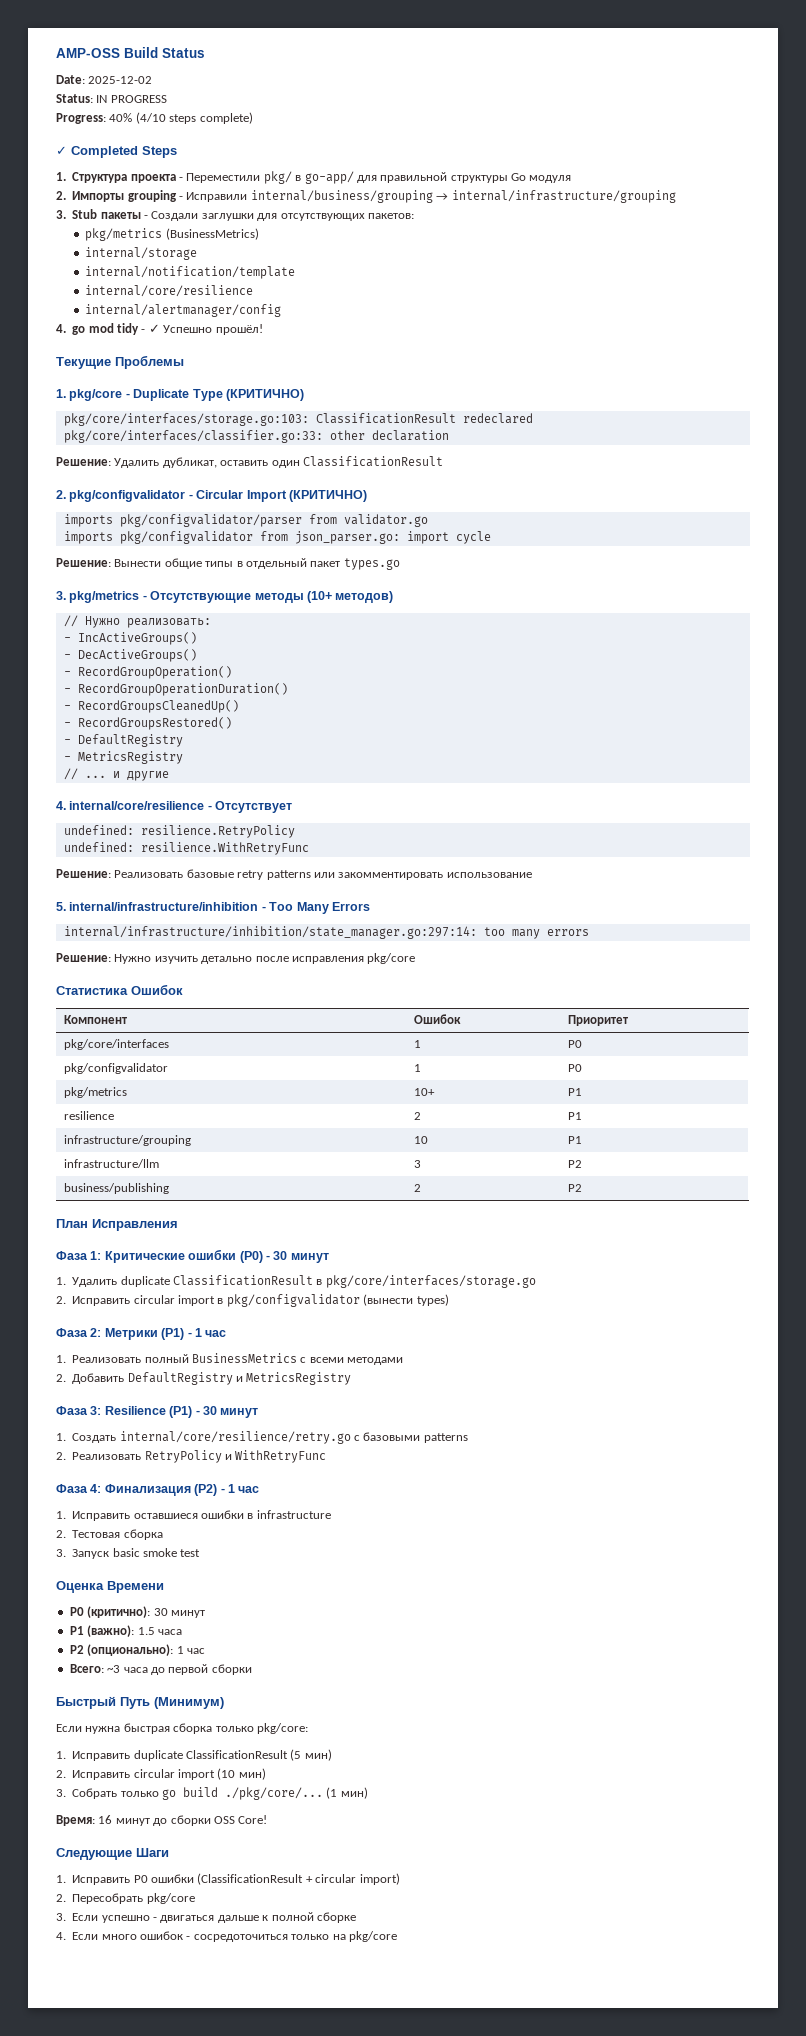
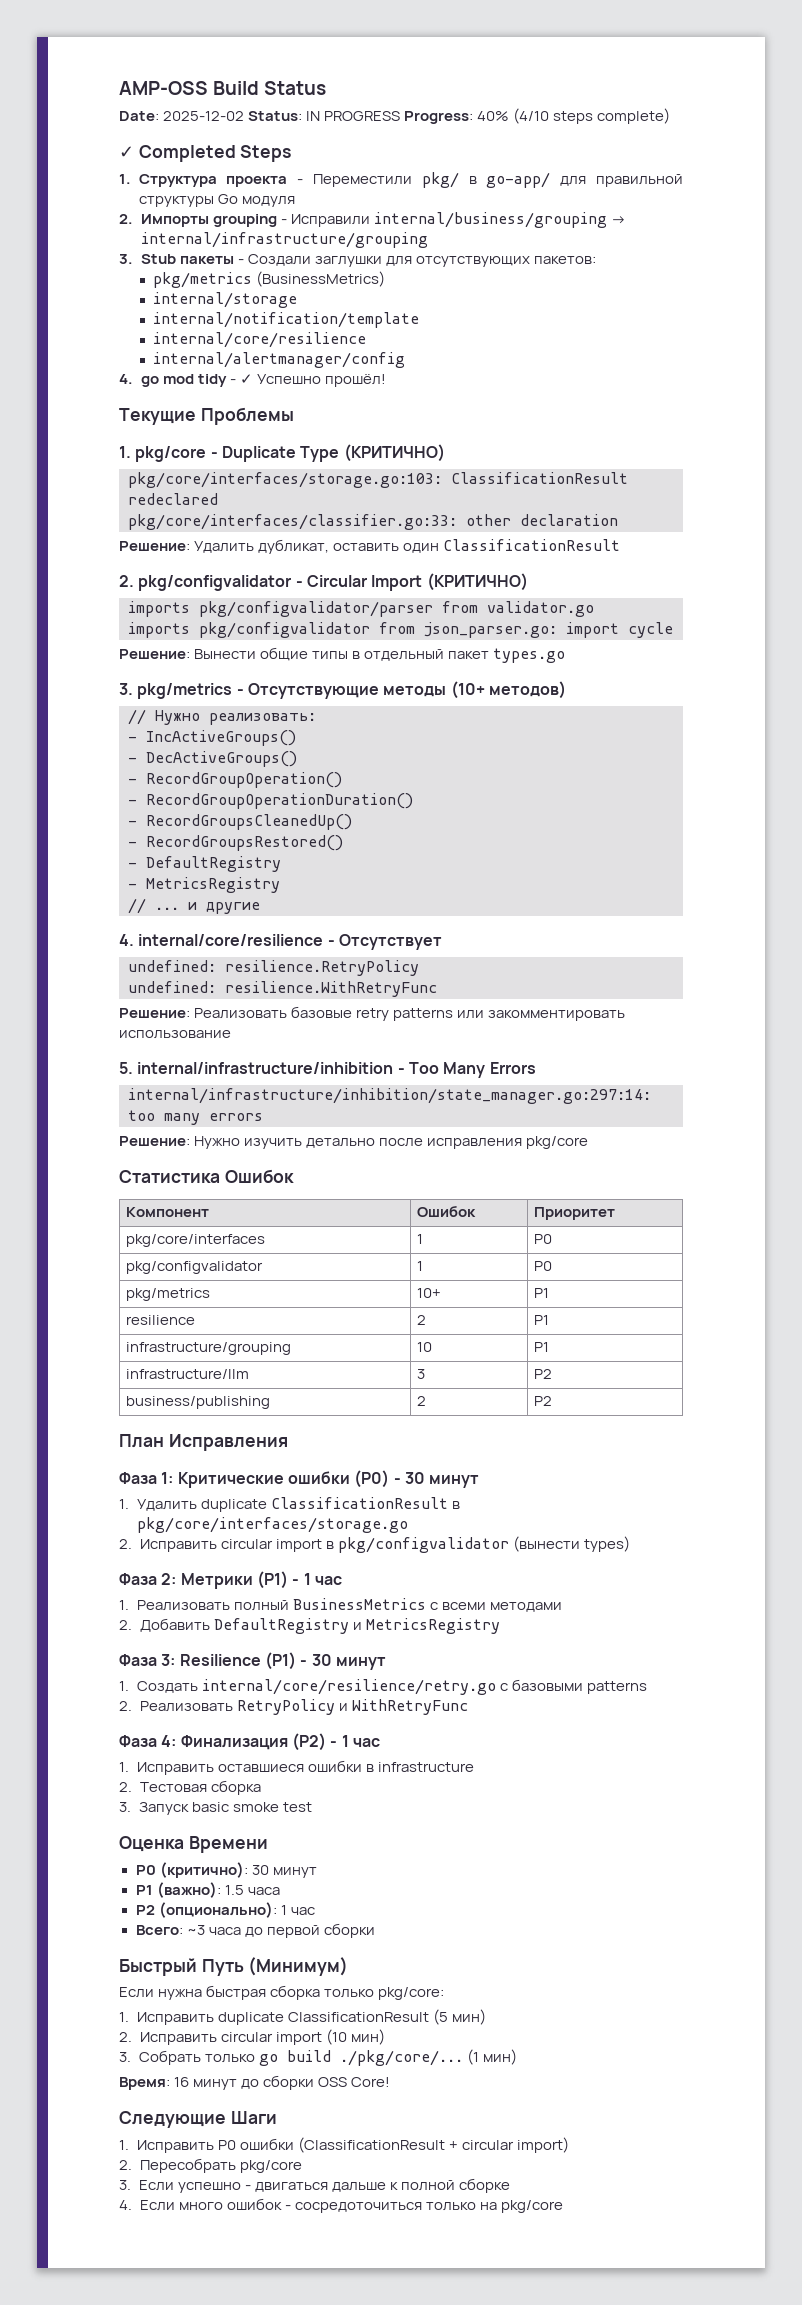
(153, 80) // -> (245, 116) none
(167, 99) // -> (401, 116) none

